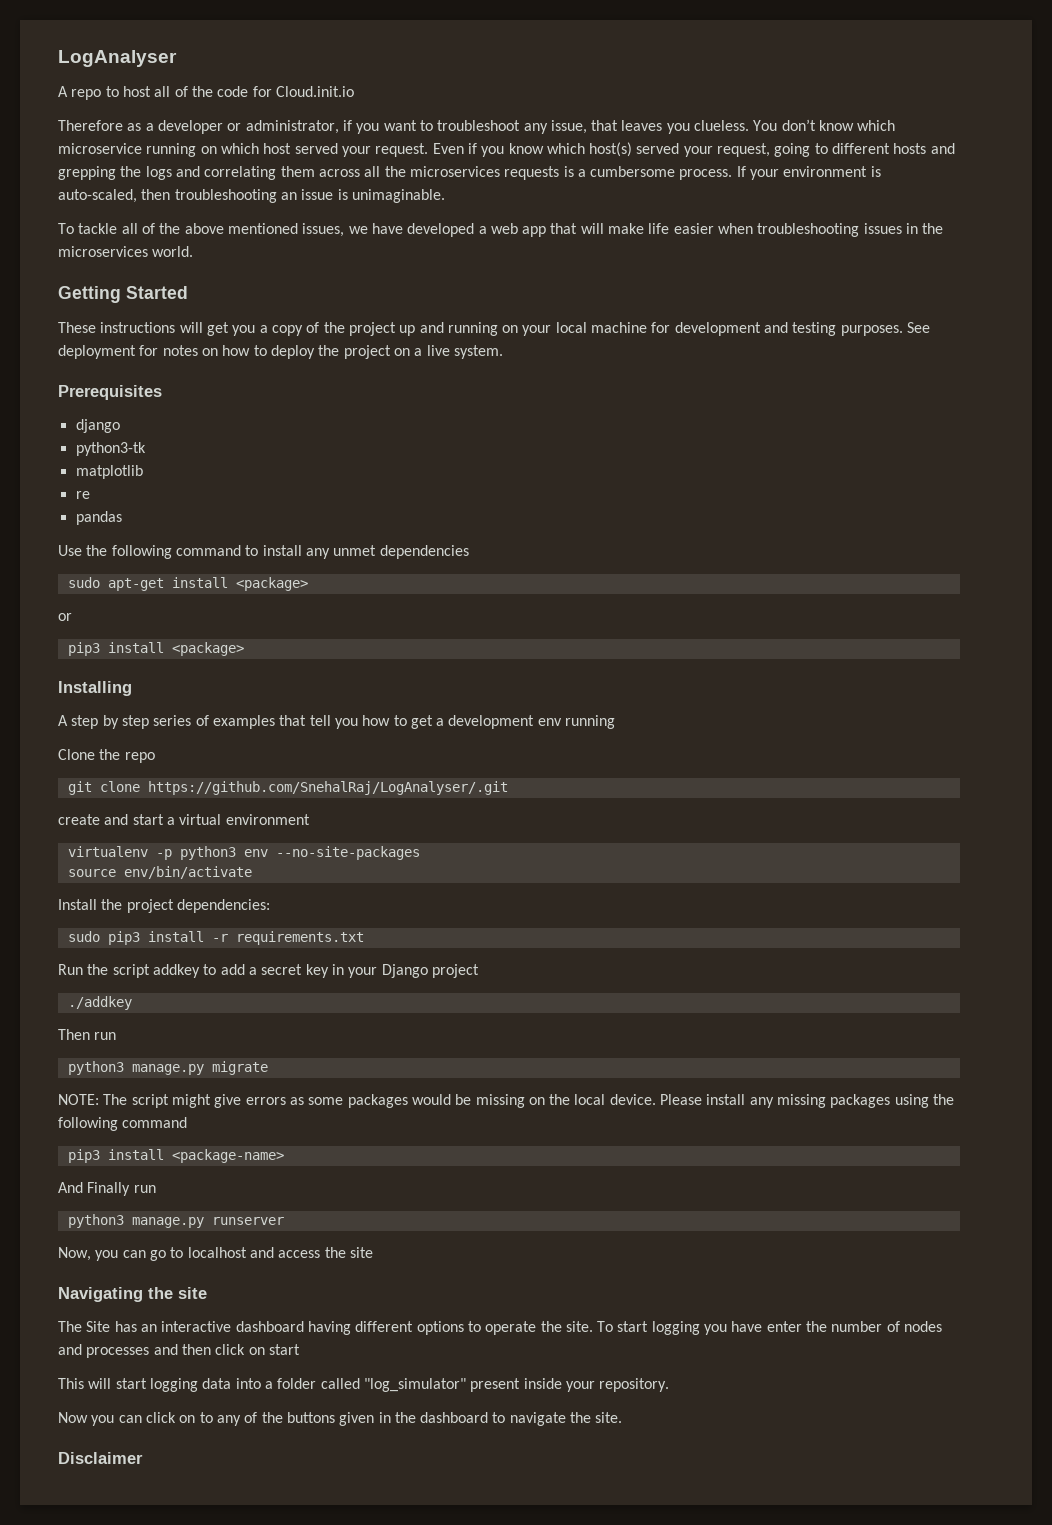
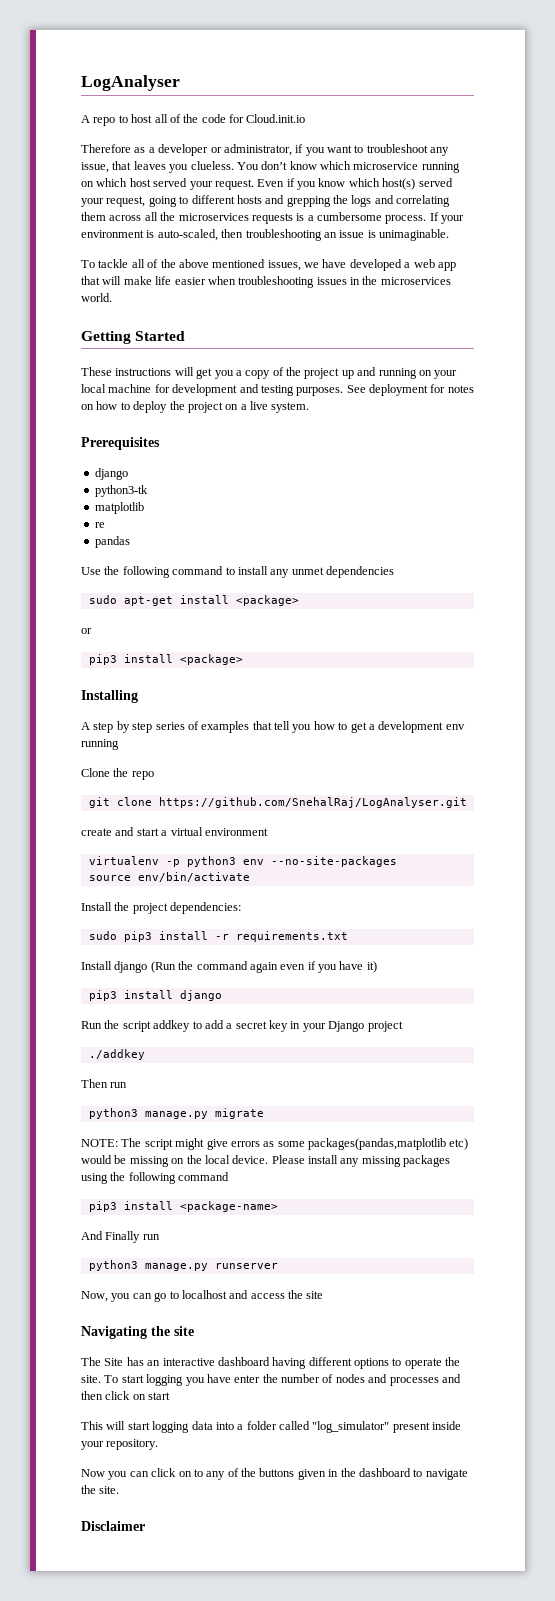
[147,781,508,795] https://github.com/SnehalRaj/LogAnalyser/.git -> [158,797,467,808] https://github.com/SnehalRaj/LogAnalyser.git
(364, 938) none -> [81,961,377,973] [88,990,222,1001] // Install django (Run the command again even if you have it) // pip3 install django
[347,1094,408,1108] packages -> [308,1138,469,1150] packages(pandas,matplotlib etc)

